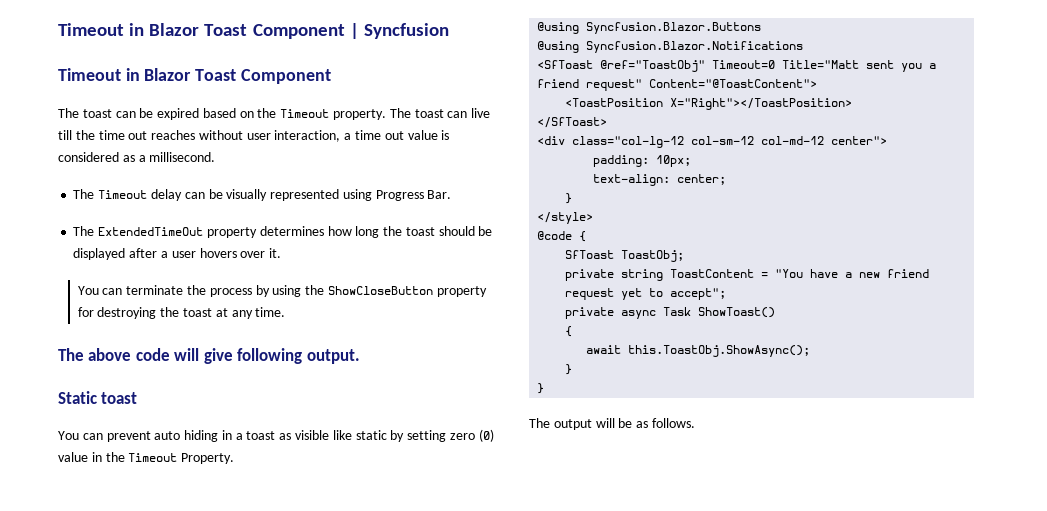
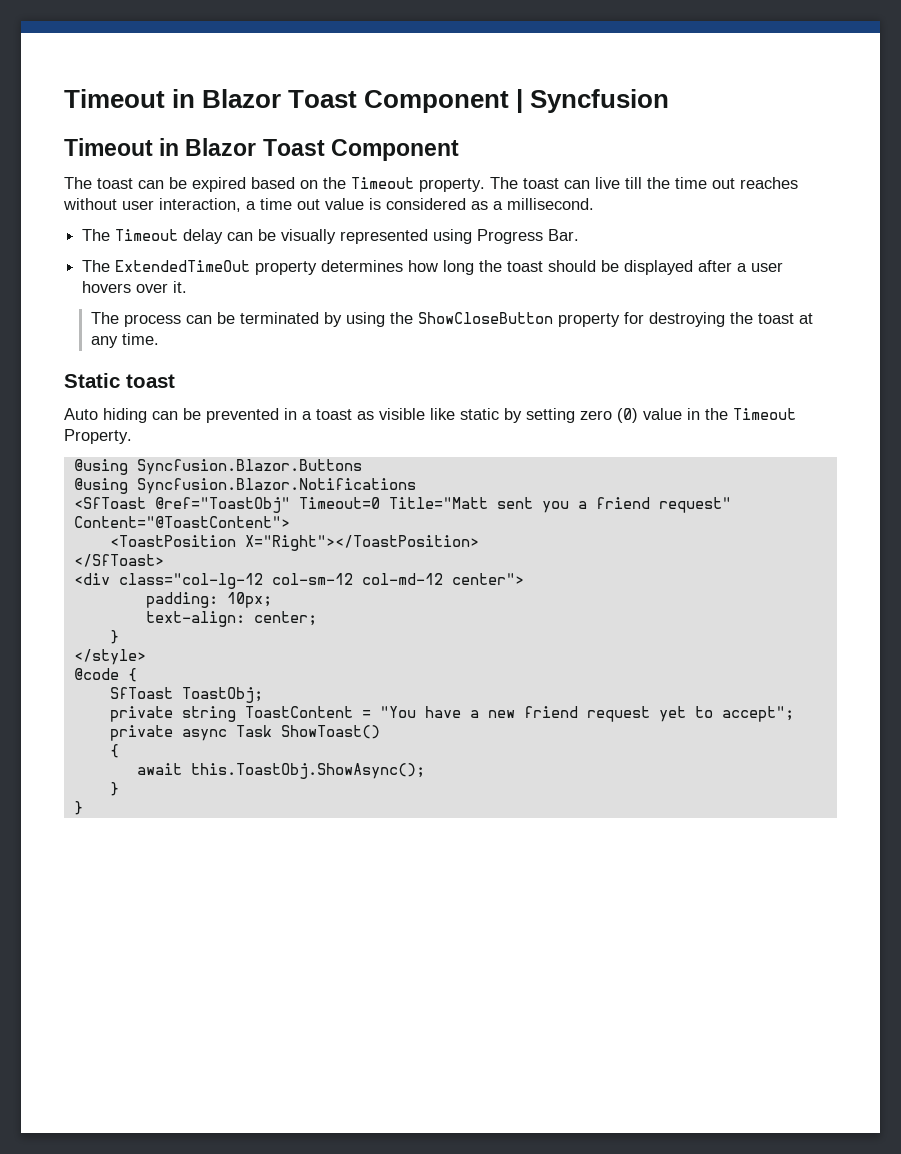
[77,285,252,297] You can terminate the process -> [90,312,319,327] The process can be terminated
[58,348,360,364] [58,391,138,404] [58,430,219,442] The above code will give following output. // Static toast // You can prevent auto hiding -> [64,373,175,388] [64,408,279,423] Static toast // Auto hiding can be prevented
[529,418,695,430] // The output will be as follows. -> (83, 808) none

